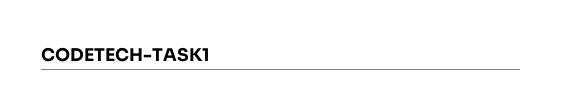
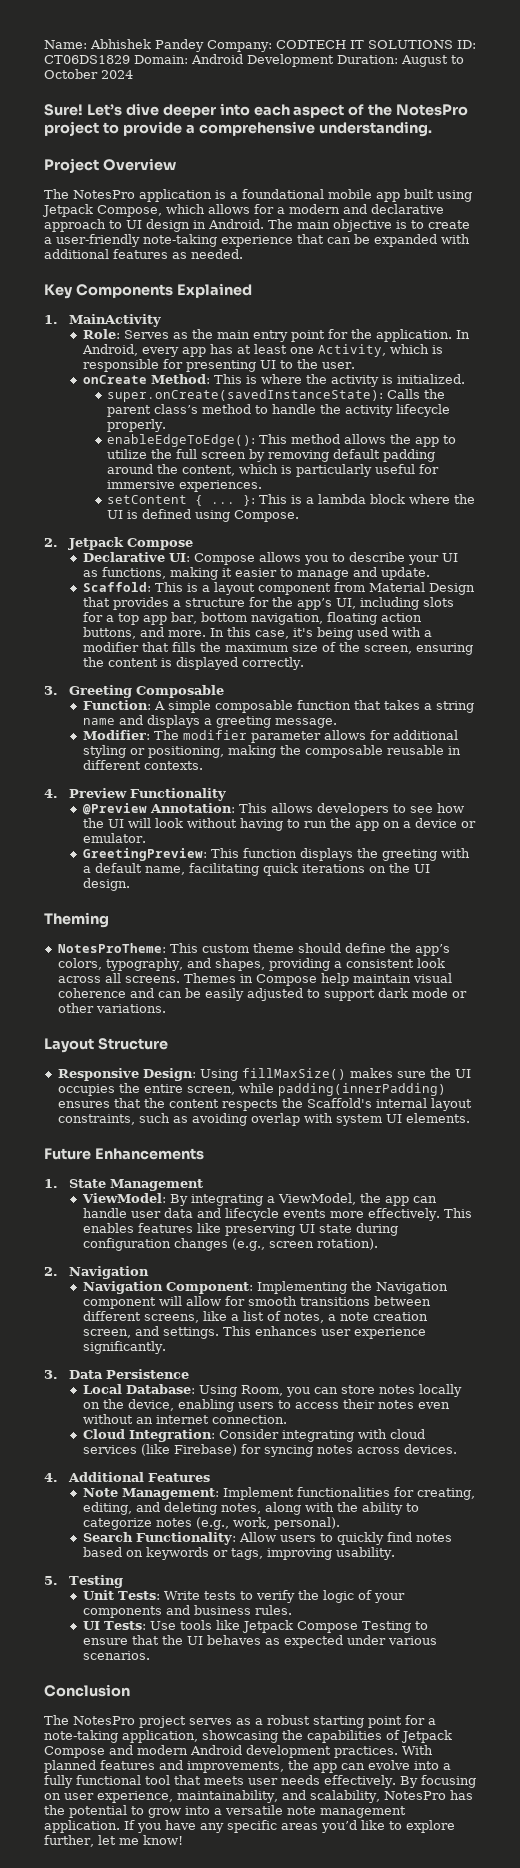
[41,47,209,62] CODETECH-TASK1 -> [44,39,476,52] [44,54,464,67] [44,69,133,79] [44,103,469,118] [44,121,432,137] [44,158,176,173] [44,189,472,202] [42,204,444,217] [44,219,470,232] [44,234,470,247] [44,249,243,259] [44,283,252,299] [44,314,161,327] [82,329,470,342] [81,344,443,357] [82,359,355,372] [82,374,465,387] [107,389,446,402] [107,404,451,417] [107,419,167,432] [107,434,457,447] [107,449,436,462] [107,464,440,477] [107,480,263,492] [107,494,476,506] [107,509,300,522] [44,537,193,550] [82,552,458,565] [82,567,430,580] [82,582,475,595] [82,597,454,610] [82,612,422,625] [82,627,432,640] [82,642,473,655] [82,657,304,670] [44,685,224,698] [82,700,474,713] [82,715,337,728] [82,730,458,743] [82,745,461,758] [82,760,203,770] [44,788,226,801] [82,803,464,816] [82,818,476,831] [82,833,146,843] [82,848,470,861] [82,863,430,876] [82,878,130,891] [44,912,109,928] [57,943,450,956] [57,958,445,971] [57,973,452,986] [57,988,467,1001] [57,1003,166,1013] [44,1038,168,1053] [57,1068,471,1081] [57,1083,446,1096] [57,1098,472,1111] [57,1113,470,1126] [44,1148,204,1160] [44,1179,203,1191] [81,1193,437,1206] [82,1208,472,1221] [82,1223,398,1236] [82,1238,378,1251] [44,1266,149,1279] [82,1281,448,1294] [82,1296,431,1309] [82,1311,428,1323] [82,1326,426,1339] [82,1341,166,1354] [44,1369,189,1379] [82,1384,462,1397] [82,1399,450,1412] [82,1414,287,1424] [82,1429,425,1442] [82,1444,457,1457] [44,1472,210,1482] [82,1487,475,1500] [82,1502,419,1515] [82,1517,340,1530] [82,1532,452,1545] [82,1547,395,1560] [44,1575,123,1588] [82,1590,405,1603] [82,1605,292,1618] [82,1620,428,1633] [82,1635,437,1648] [82,1651,150,1660] [44,1684,130,1697] [44,1715,436,1728] [44,1730,452,1743] [44,1745,433,1758] [44,1760,451,1773] [44,1775,476,1788] [44,1790,473,1803] [44,1805,406,1818] [44,1820,455,1833] [44,1835,183,1847] Name: Abhishek Pandey Company: CODTECH IT SOLUTIONS ID: CT06DS1829 Domain: Android Development Duration: August to October 2024 // Sure! Let’s dive deeper into each aspect of the NotesPro project to provide a comprehensive understanding. // Project Overview // The NotesPro application is a foundational mobile app built using Jetpack Compose, which allows for a modern and declarative approach to UI design in Android. The main objective is to create a user-friendly note-taking experience that can be expanded with additional features as needed. // Key Components Explained // 1. MainActivity // Role: Serves as the main entry point for the application. In Android, every app has at least one Activity, which is responsible for presenting UI to the user. // onCreate Method: This is where the activity is initialized. // super.onCreate(savedInstanceState): Calls the parent class’s method to handle the activity lifecycle properly. // enableEdgeToEdge(): This method allows the app to utilize the full screen by removing default padding around the content, which is particularly useful for immersive experiences. // setContent { ... }: This is a lambda block where the UI is defined using Compose. // 2. Jetpack Compose // Declarative UI: Compose allows you to describe your UI as functions, making it easier to manage and update. // Scaffold: This is a layout component from Material Design that provides a structure for the app’s UI, including slots for a top app bar, bottom navigation, floating action buttons, and more. In this case, it's being used with a modifier that fills the maximum size of the screen, ensuring the content is displayed correctly. // 3. Greeting Composable // Function: A simple composable function that takes a string name and displays a greeting message. // Modifier: The modifier parameter allows for additional styling or positioning, making the composable reusable in different contexts. // 4. Preview Functionality // @Preview Annotation: This allows developers to see how the UI will look without having to run the app on a device or emulator. // GreetingPreview: This function displays the greeting with a default name, facilitating quick iterations on the UI design. // Theming // NotesProTheme: This custom theme should define the app’s colors, typography, and shapes, providing a consistent look across all screens. Themes in Compose help maintain visual coherence and can be easily adjusted to support dark mode or other variations. // Layout Structure // Responsive Design: Using fillMaxSize() makes sure the UI occupies the entire screen, while padding(innerPadding) ensures that the content respects the Scaffold's internal layout constraints, such as avoiding overlap with system UI elements. // Future Enhancements // 1. State Management // ViewModel: By integrating a ViewModel, the app can handle user data and lifecycle events more effectively. This enables features like preserving UI state during configuration changes (e.g., screen rotation). // 2. Navigation // Navigation Component: Implementing the Navigation component will allow for smooth transitions between different screens, like a list of notes, a note creation screen, and settings. This enhances user experience significantly. // 3. Data Persistence // Local Database: Using Room, you can store notes locally on the device, enabling users to access their notes even without an internet connection. // Cloud Integration: Consider integrating with cloud services (like Firebase) for syncing notes across devices. // 4. Additional Features // Note Management: Implement functionalities for creating, editing, and deleting notes, along with the ability to categorize notes (e.g., work, personal). // Search Functionality: Allow users to quickly find notes based on keywords or tags, improving usability. // 5. Testing // Unit Tests: Write tests to verify the logic of your components and business rules. // UI Tests: Use tools like Jetpack Compose Testing to ensure that the UI behaves as expected under various scenarios. // Conclusion // The NotesPro project serves as a robust starting point for a note-taking application, showcasing the capabilities of Jetpack Compose and modern Android development practices. With planned features and improvements, the app can evolve into a fully functional tool that meets user needs effectively. By focusing on user experience, maintainability, and scalability, NotesPro has the potential to grow into a versatile note management application. If you have any specific areas you’d like to explore further, let me know!

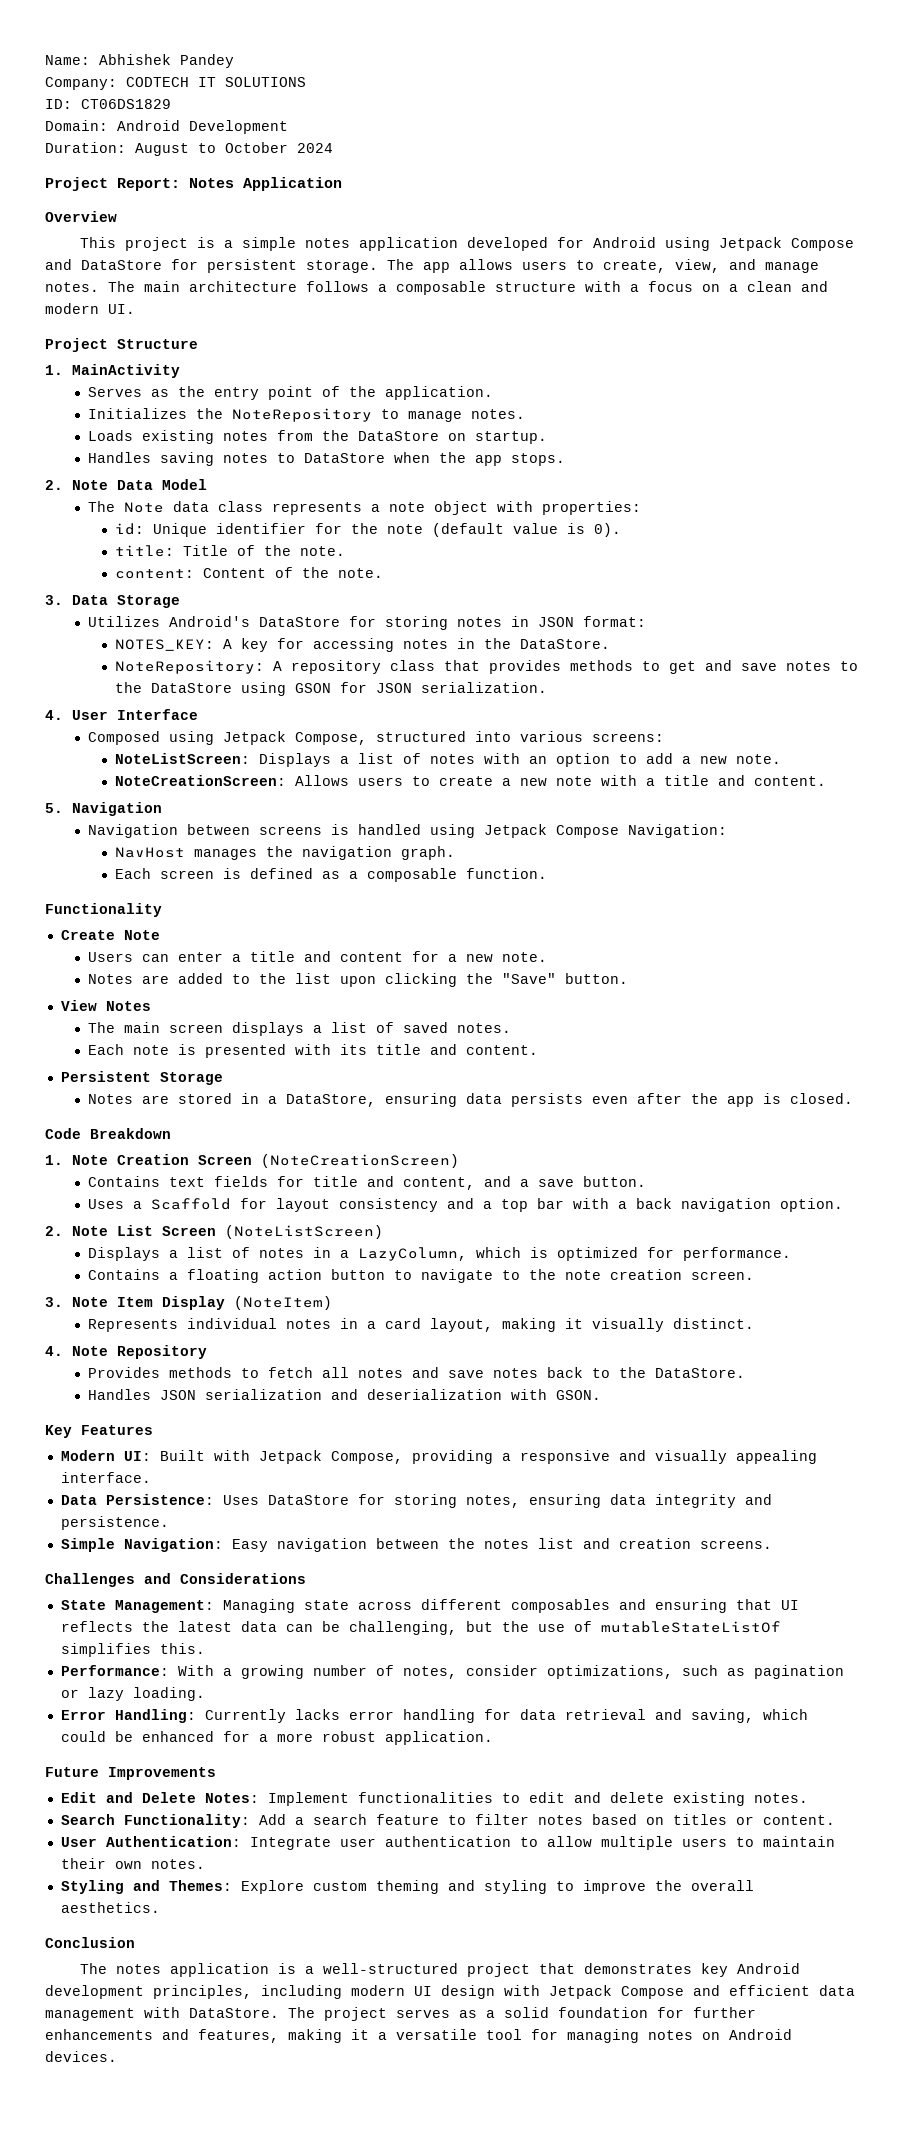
(204, 45) none -> (234, 61) //
(453, 44) none -> (306, 82) //
(130, 59) none -> (171, 104) //
(334, 60) none -> (288, 127) //
[44,103,469,118] [44,121,432,137] [44,158,176,173] [44,189,472,202] [42,204,444,217] [44,219,470,232] [44,234,470,247] [44,249,243,259] [44,283,252,299] Sure! Let’s dive deeper into each aspect of the NotesPro project to provide a comprehensive understanding. // Project Overview // The NotesPro application is a foundational mobile app built using Jetpack Compose, which allows for a modern and declarative approach to UI design in Android. The main objective is to create a user-friendly note-taking experience that can be expanded with additional features as needed. // Key Components Explained -> [45,177,342,191] [45,211,117,222] [79,237,854,251] [45,259,819,273] [45,281,828,295] [45,303,135,314] [45,338,198,352] Project Report: Notes Application // Overview // This project is a simple notes application developed for Android using Jetpack Compose and DataStore for persistent storage. The app allows users to create, view, and manage notes. The main architecture follows a composable structure with a focus on a clean and modern UI. // Project Structure
[82,329,120,339] Role: -> (180, 371) none
[216,330,250,339] main -> (205, 391) none
[327,329,470,342] [81,344,443,357] [82,359,355,372] [82,374,465,387] [107,389,446,402] [107,404,451,417] [107,419,167,432] [107,434,457,447] [107,449,436,462] [107,464,440,477] [107,480,263,492] [107,494,476,506] [107,509,300,522] [44,537,193,550] [82,552,458,565] [82,567,430,580] [82,582,475,595] [82,597,454,610] [82,612,422,625] [82,627,432,640] [82,642,473,655] [82,657,304,670] [44,685,224,698] [82,700,474,713] [82,715,337,728] [82,730,458,743] [82,745,461,758] [82,760,203,770] [44,788,226,801] [82,803,464,816] [82,818,476,831] [82,833,146,843] [82,848,470,861] [82,863,430,876] [82,878,130,891] [44,912,109,928] [57,943,450,956] [57,958,445,971] [57,973,452,986] [57,988,467,1001] [57,1003,166,1013] [44,1038,168,1053] [57,1068,471,1081] [57,1083,446,1096] [57,1098,472,1111] [57,1113,470,1126] [44,1148,204,1160] [44,1179,203,1191] [81,1193,437,1206] [82,1208,472,1221] [82,1223,398,1236] [82,1238,378,1251] [44,1266,149,1279] [82,1281,448,1294] [82,1296,431,1309] [82,1311,428,1323] [82,1326,426,1339] [82,1341,166,1354] [44,1369,189,1379] [82,1384,462,1397] [82,1399,450,1412] [82,1414,287,1424] [82,1429,425,1442] [82,1444,457,1457] [44,1472,210,1482] [82,1487,475,1500] [82,1502,419,1515] [82,1517,340,1530] [82,1532,452,1545] [82,1547,395,1560] [44,1575,123,1588] [82,1590,405,1603] [82,1605,292,1618] [82,1620,428,1633] [82,1635,437,1648] [82,1651,150,1660] [44,1684,130,1697] [44,1715,436,1728] [44,1730,452,1743] [44,1745,433,1758] [44,1760,451,1773] [44,1775,476,1788] [44,1790,473,1803] [44,1805,406,1818] [44,1820,455,1833] [44,1835,183,1847] for the application. In Android, every app has at least one Activity, which is responsible for presenting UI to the user. // onCreate Method: This is where the activity is initialized. // super.onCreate(savedInstanceState): Calls the parent class’s method to handle the activity lifecycle properly. // enableEdgeToEdge(): This method allows the app to utilize the full screen by removing default padding around the content, which is particularly useful for immersive experiences. // setContent { ... }: This is a lambda block where the UI is defined using Compose. // 2. Jetpack Compose // Declarative UI: Compose allows you to describe your UI as functions, making it easier to manage and update. // Scaffold: This is a layout component from Material Design that provides a structure for the app’s UI, including slots for a top app bar, bottom navigation, floating action buttons, and more. In this case, it's being used with a modifier that fills the maximum size of the screen, ensuring the content is displayed correctly. // 3. Greeting Composable // Function: A simple composable function that takes a string name and displays a greeting message. // Modifier: The modifier parameter allows for additional styling or positioning, making the composable reusable in different contexts. // 4. Preview Functionality // @Preview Annotation: This allows developers to see how the UI will look without having to run the app on a device or emulator. // GreetingPreview: This function displays the greeting with a default name, facilitating quick iterations on the UI design. // Theming // NotesProTheme: This custom theme should define the app’s colors, typography, and shapes, providing a consistent look across all screens. Themes in Compose help maintain visual coherence and can be easily adjusted to support dark mode or other variations. // Layout Structure // Responsive Design: Using fillMaxSize() makes sure the UI occupies the entire screen, while padding(innerPadding) ensures that the content respects the Scaffold's internal layout constraints, such as avoiding overlap with system UI elements. // Future Enhancements // 1. State Management // ViewModel: By integrating a ViewModel, the app can handle user data and lifecycle events more effectively. This enables features like preserving UI state during configuration changes (e.g., screen rotation). // 2. Navigation // Navigation Component: Implementing the Navigation component will allow for smooth transitions between different screens, like a list of notes, a note creation screen, and settings. This enhances user experience significantly. // 3. Data Persistence // Local Database: Using Room, you can store notes locally on the device, enabling users to access their notes even without an internet connection. // Cloud Integration: Consider integrating with cloud services (like Firebase) for syncing notes across devices. // 4. Additional Features // Note Management: Implement functionalities for creating, editing, and deleting notes, along with the ability to categorize notes (e.g., work, personal). // Search Functionality: Allow users to quickly find notes based on keywords or tags, improving usability. // 5. Testing // Unit Tests: Write tests to verify the logic of your components and business rules. // UI Tests: Use tools like Jetpack Compose Testing to ensure that the UI behaves as expected under various scenarios. // Conclusion // The NotesPro project serves as a robust starting point for a note-taking application, showcasing the capabilities of Jetpack Compose and modern Android development practices. With planned features and improvements, the app can evolve into a fully functional tool that meets user needs effectively. By focusing on user experience, maintainability, and scalability, NotesPro has the potential to grow into a versatile note management application. If you have any specific areas you’d like to explore further, let me know! -> [321,386,493,400] [87,408,525,422] [87,430,547,444] [87,452,565,466] [45,479,207,490] [87,501,641,515] [114,523,621,537] [114,545,345,557] [114,567,383,579] [45,595,180,608] [87,616,646,630] [114,638,610,652] [114,660,858,674] [114,682,547,696] [45,709,198,720] [87,731,664,745] [114,753,781,767] [114,775,826,786] [45,802,162,816] [87,824,727,838] [114,846,455,860] [114,868,547,882] [45,903,162,917] [60,930,160,940] [87,951,547,962] [87,973,628,987] [60,1000,151,1011] [87,1022,511,1036] [87,1044,538,1058] [60,1071,223,1085] [87,1093,853,1107] [45,1128,171,1139] [45,1154,459,1168] [87,1176,646,1190] [87,1198,843,1212] [45,1225,383,1239] [87,1247,791,1261] [87,1269,754,1283] [45,1296,332,1310] [87,1318,754,1332] [45,1345,207,1359] [87,1367,745,1378] [87,1389,601,1400] [45,1425,153,1438] [60,1450,817,1464] [60,1472,151,1483] [60,1494,772,1508] [60,1516,169,1530] [60,1538,772,1552] [45,1573,306,1587] [60,1599,799,1613] [60,1621,781,1635] [60,1643,205,1657] [60,1665,844,1679] [60,1687,205,1701] [60,1709,808,1723] [60,1731,493,1745] [45,1767,216,1780] [60,1792,808,1806] [60,1814,835,1828] [60,1836,835,1850] [60,1858,205,1869] [60,1880,754,1894] [60,1902,160,1913] [45,1937,135,1948] [79,1963,800,1977] [45,1985,855,1999] [45,2007,756,2021] [45,2029,792,2043] [45,2051,117,2062] of the application. // Initializes the NoteRepository to manage notes. // Loads existing notes from the DataStore on startup. // Handles saving notes to DataStore when the app stops. // 2. Note Data Model // The Note data class represents a note object with properties: // id: Unique identifier for the note (default value is 0). // title: Title of the note. // content: Content of the note. // 3. Data Storage // Utilizes Android's DataStore for storing notes in JSON format: // NOTES_KEY: A key for accessing notes in the DataStore. // NoteRepository: A repository class that provides methods to get and save notes to the DataStore using GSON for JSON serialization. // 4. User Interface // Composed using Jetpack Compose, structured into various screens: // NoteListScreen: Displays a list of notes with an option to add a new note. // NoteCreationScreen: Allows users to create a new note with a title and content. // 5. Navigation // Navigation between screens is handled using Jetpack Compose Navigation: // NavHost manages the navigation graph. // Each screen is defined as a composable function. // Functionality // Create Note // Users can enter a title and content for a new note. // Notes are added to the list upon clicking the "Save" button. // View Notes // The main screen displays a list of saved notes. // Each note is presented with its title and content. // Persistent Storage // Notes are stored in a DataStore, ensuring data persists even after the app is closed. // Code Breakdown // 1. Note Creation Screen (NoteCreationScreen) // Contains text fields for title and content, and a save button. // Uses a Scaffold for layout consistency and a top bar with a back navigation option. // 2. Note List Screen (NoteListScreen) // Displays a list of notes in a LazyColumn, which is optimized for performance. // Contains a floating action button to navigate to the note creation screen. // 3. Note Item Display (NoteItem) // Represents individual notes in a card layout, making it visually distinct. // 4. Note Repository // Provides methods to fetch all notes and save notes back to the DataStore. // Handles JSON serialization and deserialization with GSON. // Key Features // Modern UI: Built with Jetpack Compose, providing a responsive and visually appealing interface. // Data Persistence: Uses DataStore for storing notes, ensuring data integrity and persistence. // Simple Navigation: Easy navigation between the notes list and creation screens. // Challenges and Considerations // State Management: Managing state across different composables and ensuring that UI reflects the latest data can be challenging, but the use of mutableStateListOf simplifies this. // Performance: With a growing number of notes, consider optimizations, such as pagination or lazy loading. // Error Handling: Currently lacks error handling for data retrieval and saving, which could be enhanced for a more robust application. // Future Improvements // Edit and Delete Notes: Implement functionalities to edit and delete existing notes. // Search Functionality: Add a search feature to filter notes based on titles or content. // User Authentication: Integrate user authentication to allow multiple users to maintain their own notes. // Styling and Themes: Explore custom theming and styling to improve the overall aesthetics. // Conclusion // The notes application is a well-structured project that demonstrates key Android development principles, including modern UI design with Jetpack Compose and efficient data management with DataStore. The project serves as a solid foundation for further enhancements and features, making it a versatile tool for managing notes on Android devices.

